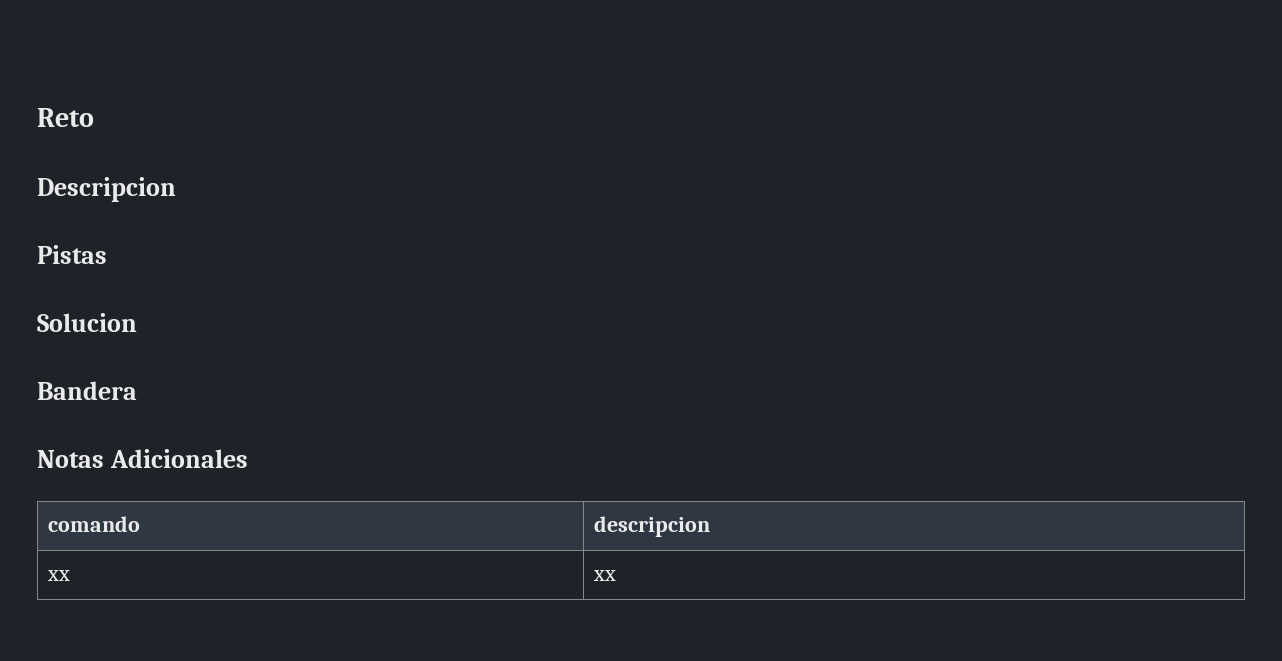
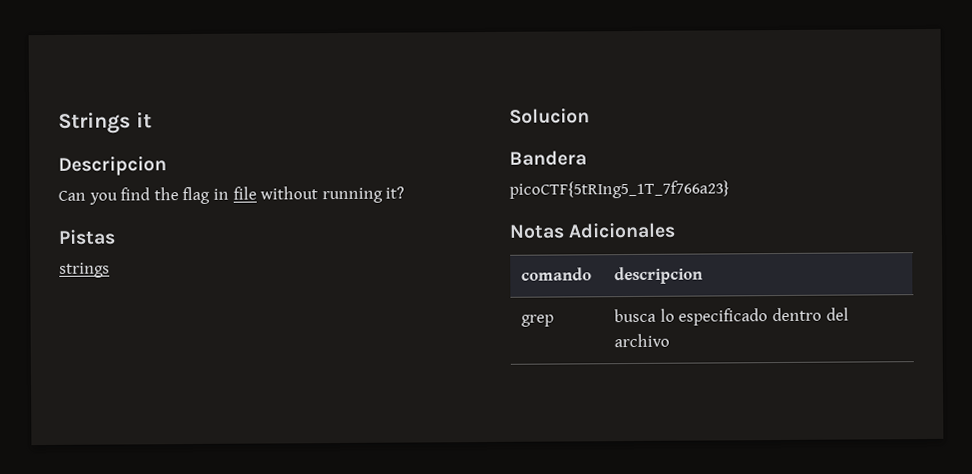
[37,108,94,127] Reto -> [58,112,152,134] Strings it
(176, 189) none -> [58,186,405,205] // Can you find the flag in file without running it?
(107, 254) none -> [59,262,110,278] // strings
(137, 390) none -> [509,180,730,199] // picoCTF{5tRIng5_1T_7f766a23}
[46,570,70,581] [592,570,616,581] xx | xx -> [521,314,555,327] [614,307,849,326] [614,333,671,348] grep | busca lo especificado dentro del archivo

